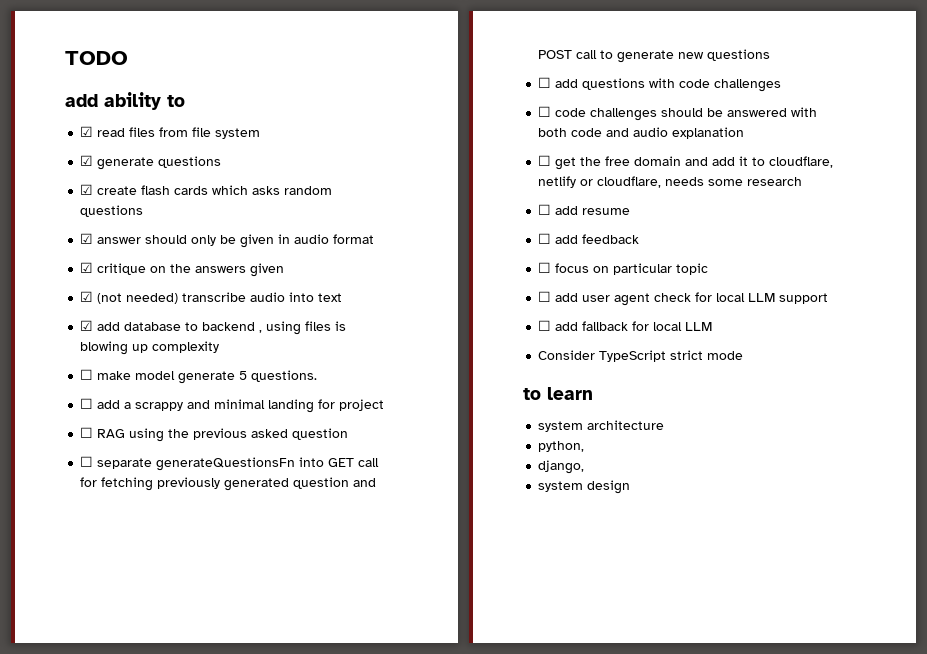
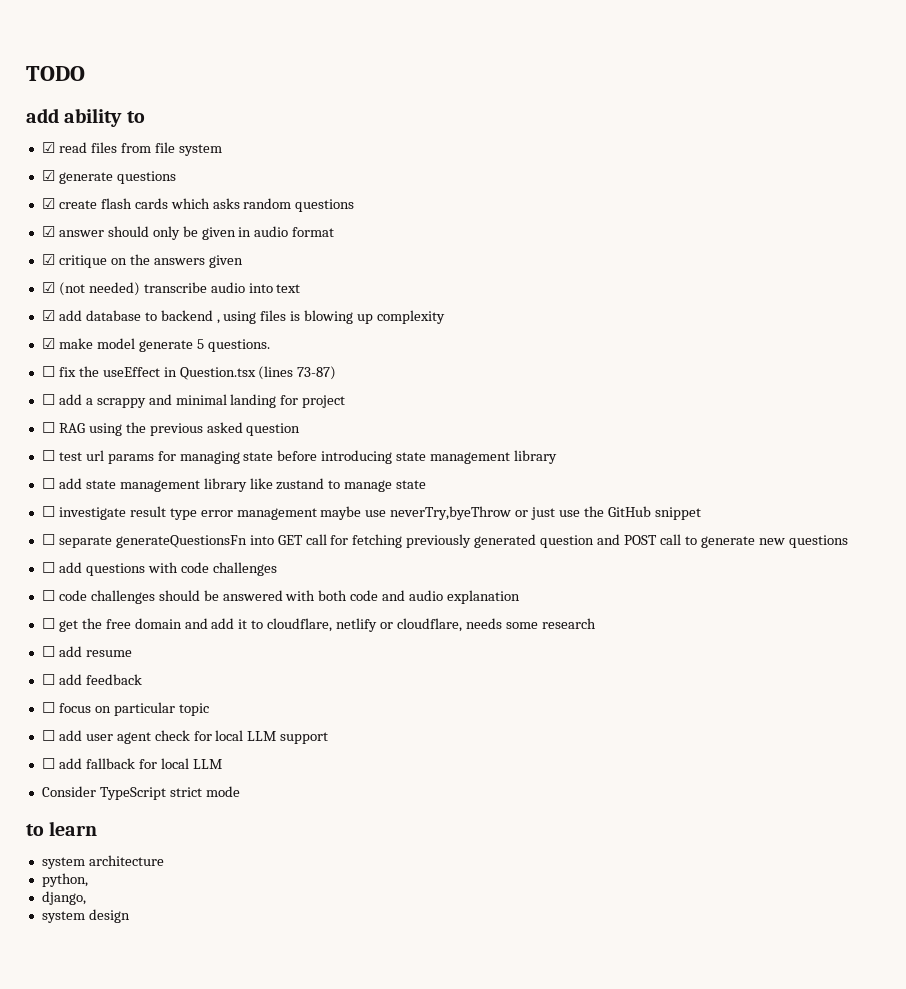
[80,369,94,380] ☐ -> [41,338,55,349] ☑
(318, 376) none -> [41,366,337,380] // ☐ fix the useEffect in Question.tsx (lines 73-87)
(349, 434) none -> [41,450,558,464] [41,478,427,492] [41,506,701,520] // ☐ test url params for managing state before introducing state management library // ☐ add state management library like zustand to manage state // ☐ investigate result type error management maybe use neverTry,byeThrow or just use the GitHub snippet

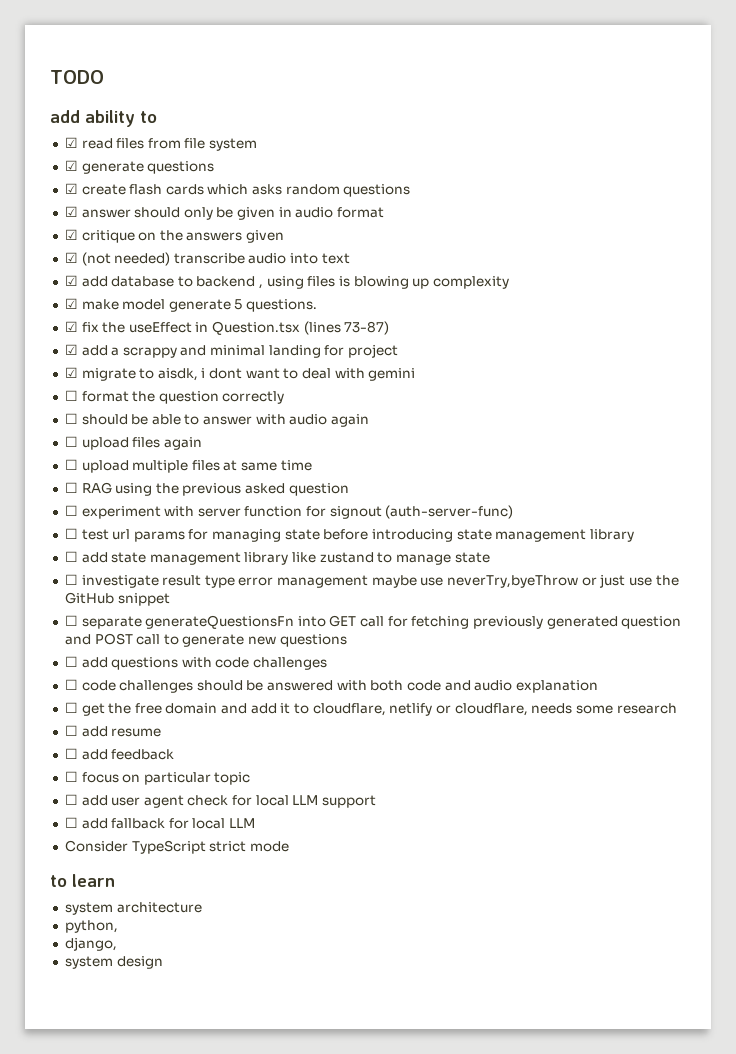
[41,366,55,377] ☐ -> [64,321,78,332] ☑
[41,394,55,405] ☐ -> [64,344,78,355] ☑
(346, 401) none -> [64,367,416,381] [64,390,285,404] [64,413,370,427] [64,436,202,450] [64,459,312,473] // ☑ migrate to aisdk, i dont want to deal with gemini // ☐ format the question correctly // ☐ should be able to answer with audio again // ☐ upload files again // ☐ upload multiple files at same time
(301, 429) none -> [64,505,514,519] // ☐ experiment with server function for signout (auth-server-func)

